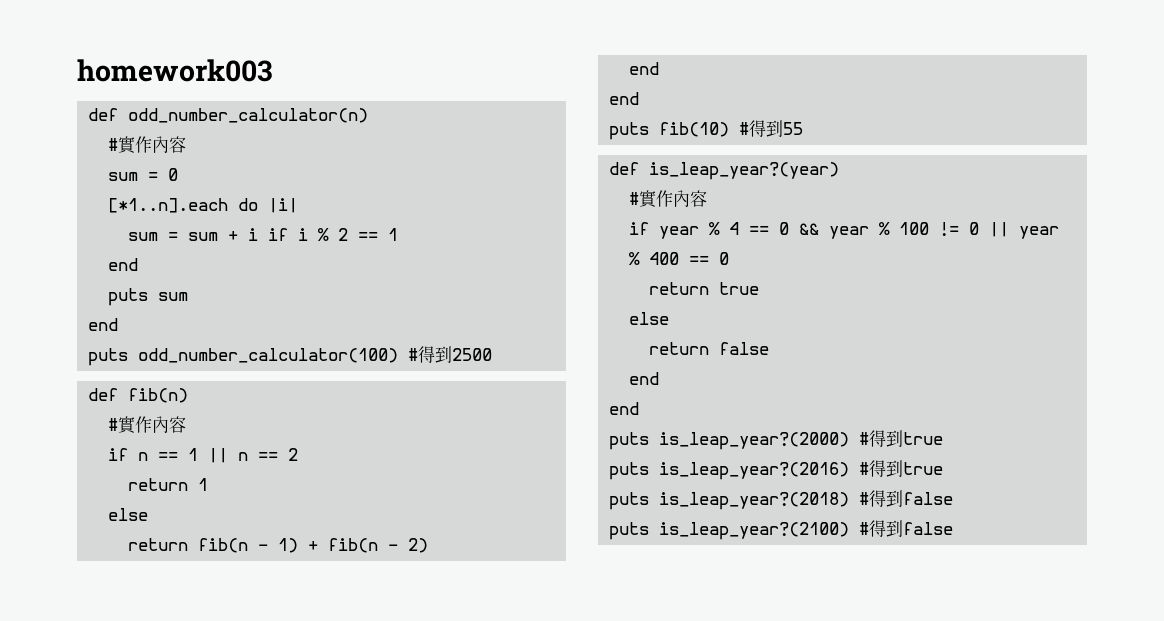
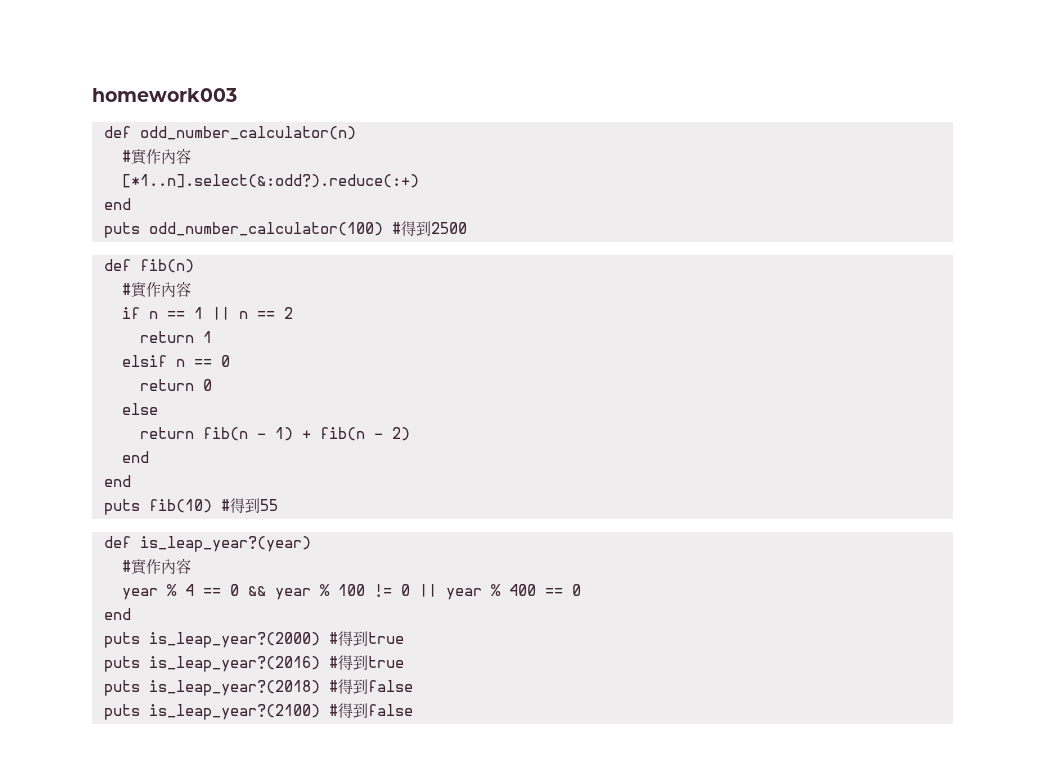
[108,168,179,181] [108,198,299,213] [128,228,399,241] [108,258,139,271] [108,288,189,306] sum = 0 // [*1..n].each do |i| // sum = sum + i if i % 2 == 1 // end // puts sum -> [122,174,419,188] [*1..n].select(&:odd?).reduce(:+)
(209, 484) none -> [122,355,230,367] [140,379,212,391] // elsif n == 0 // return 0
[629,222,650,235] if -> (191, 566) none
[649,282,760,295] [629,312,670,325] [649,342,770,355] [629,372,660,385] // return true // else // return false // end -> (581, 590) none

